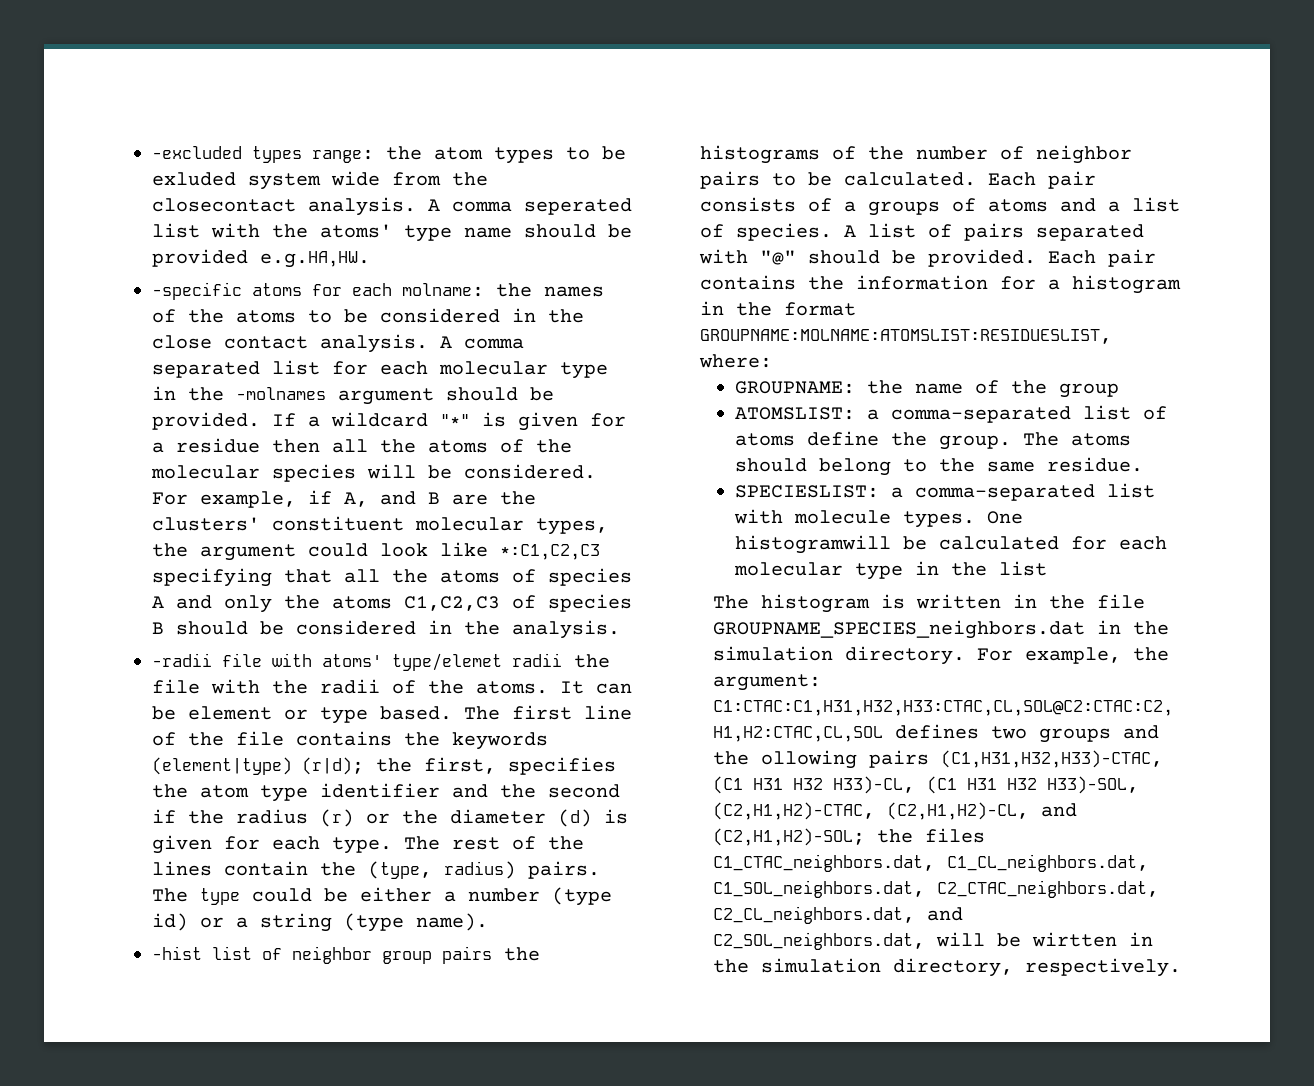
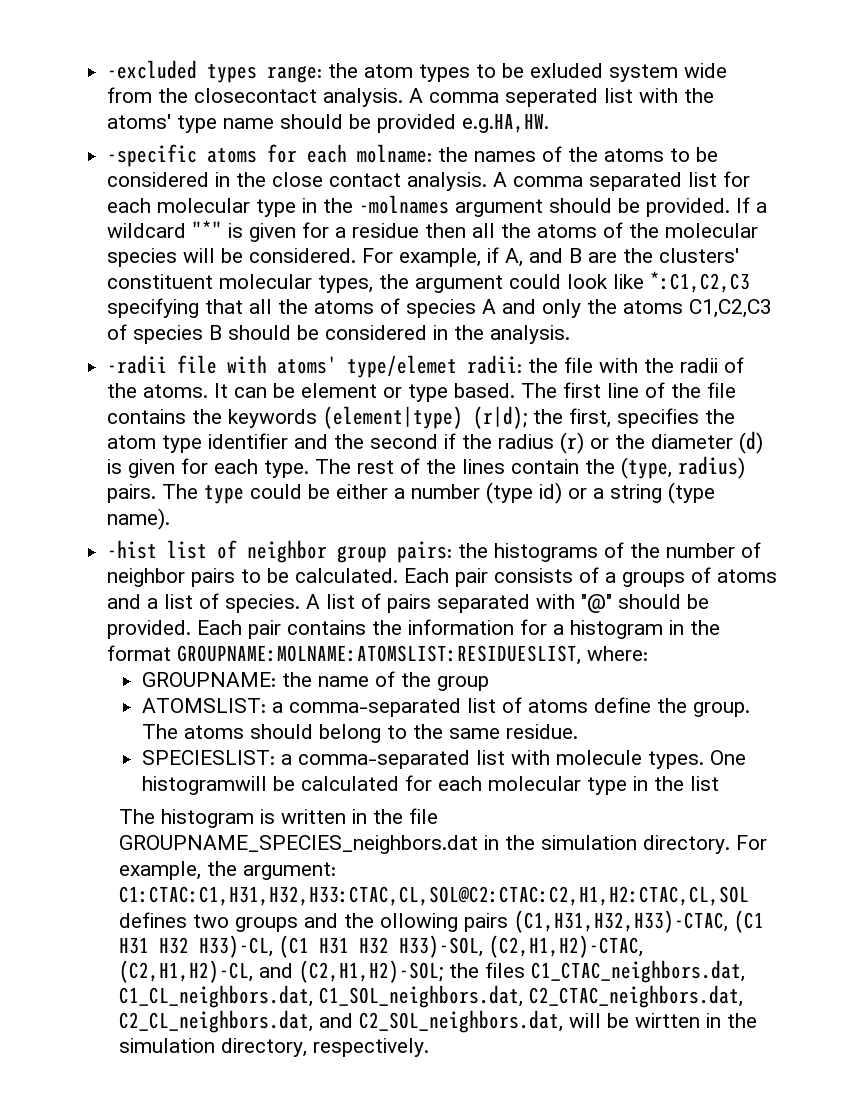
[512,653,562,667] radii -> [467,355,523,374] radii:
[442,946,492,964] pairs -> [397,541,453,563] pairs:

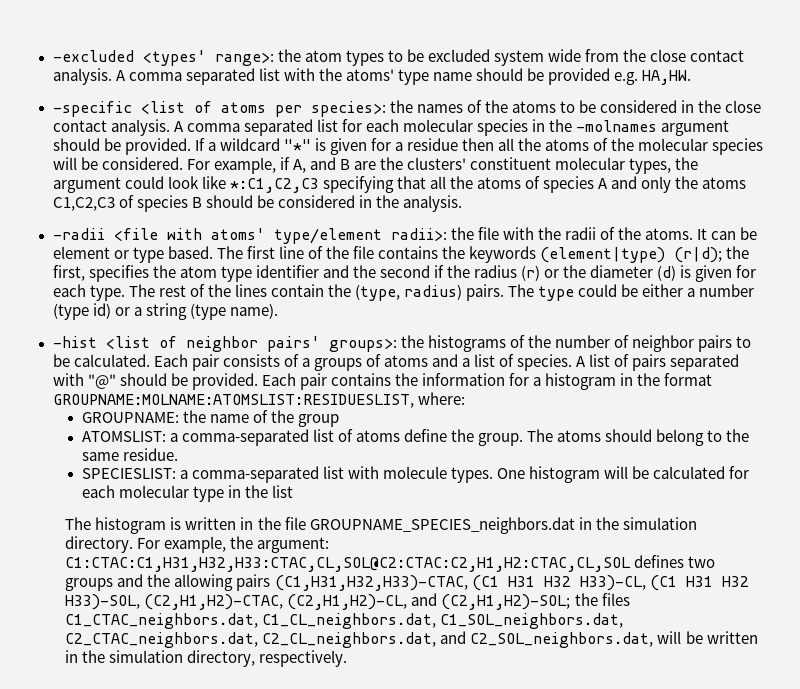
[207,64,323,83] types range: -> [142,50,274,66] <types' range>:
[530,63,604,78] exluded -> [427,49,490,62] excluded
[194,88,599,107] closecontact analysis. A comma seperated -> [650,49,745,62] [52,68,255,85] close contact analysis. A comma separated
[462,113,550,133] e.g.HA,HW. -> [614,70,692,85] e.g. HA,HW.
[207,144,433,163] atoms for each molname: -> [140,101,386,117] <list of atoms per species>:
[256,199,297,217] type -> [476,119,528,136] species
[177,355,218,374] file -> [113,228,158,241] <file
[347,355,523,378] type/elemet radii: -> [273,228,447,244] type/element radii>:
[167,540,453,563] list of neighbor group pairs: -> [105,336,397,352] <list of neighbor pairs' groups>:
[142,776,268,795] histogramwill -> [529,466,629,483] histogram will
[380,913,459,932] ollowing -> [174,574,234,591] allowing
[635,1013,701,1028] wirtten -> [706,631,758,644] written

